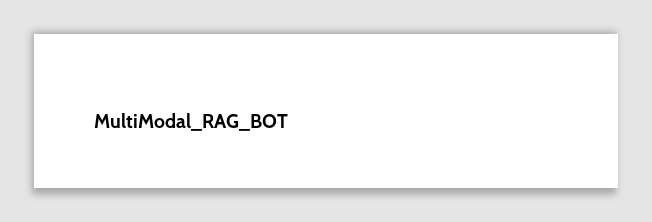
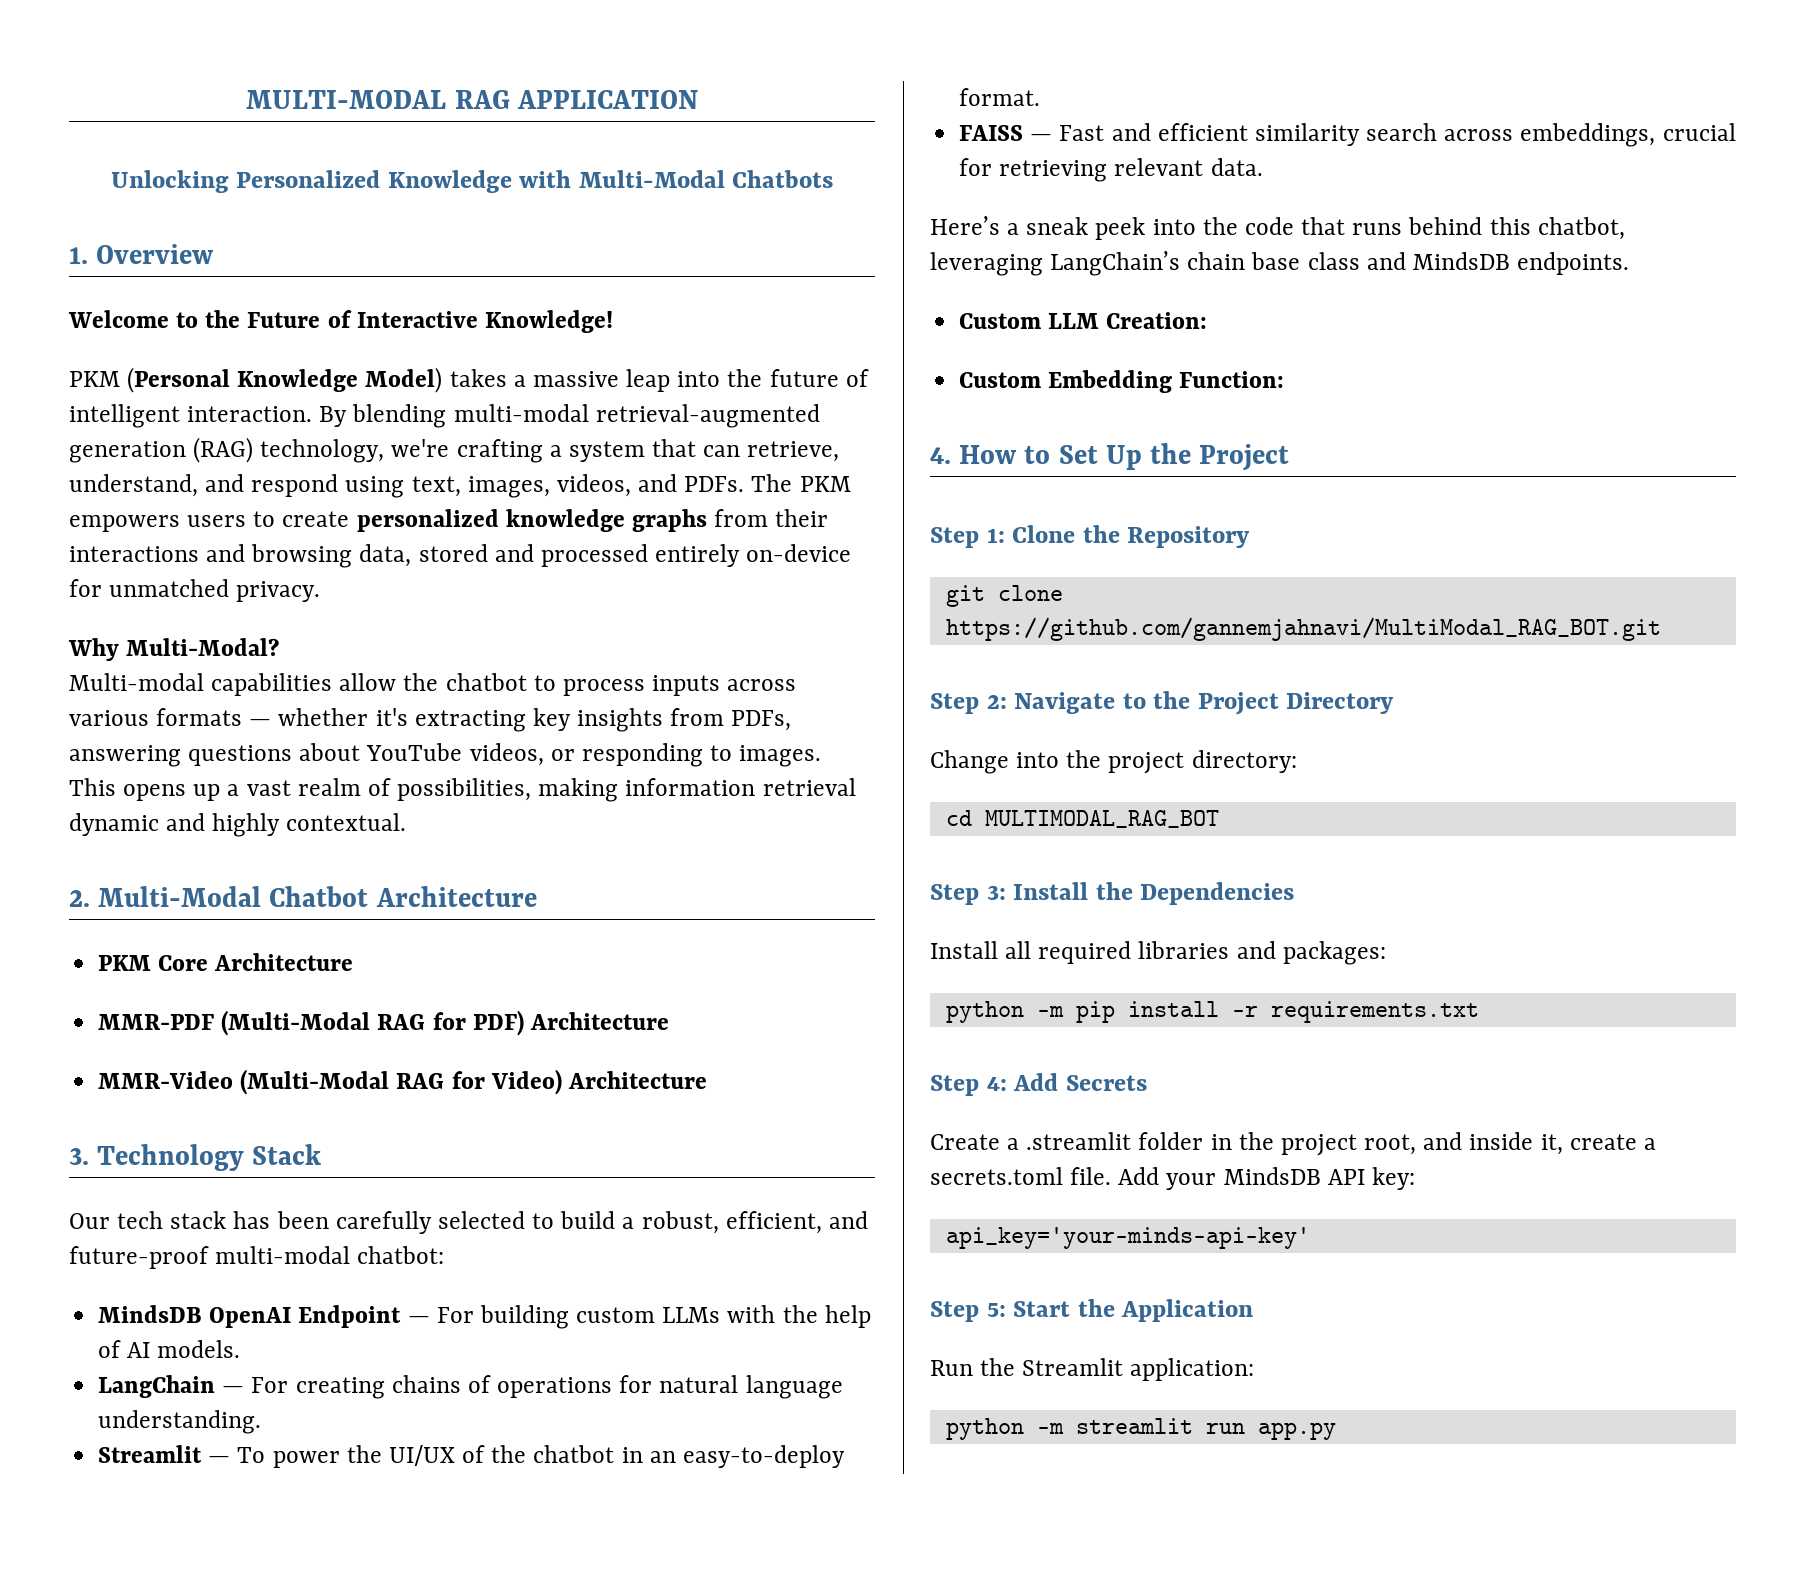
[94,113,288,131] MultiModal_RAG_BOT -> [246,90,698,109] [110,170,834,193] [69,244,214,264] [68,310,613,333] [69,367,869,393] [69,404,820,428] [69,437,840,463] [69,474,851,498] [69,509,829,532] [69,544,852,568] [69,579,321,602] [68,638,280,661] [69,673,797,696] [69,708,792,732] [69,743,822,767] [69,778,856,802] [69,813,407,837] [69,886,537,907] [98,953,354,971] [98,1010,669,1036] [98,1069,707,1095] [69,1144,322,1171] [69,1211,868,1234] [69,1246,445,1269] [98,1305,871,1329] [98,1340,241,1358] [98,1375,843,1399] [98,1410,262,1434] [98,1445,845,1468] [959,88,1041,106] [959,123,1736,147] [959,158,1263,182] [930,216,1625,240] [930,251,1630,276] [959,312,1208,329] [959,370,1285,393] [930,443,1290,471] [930,525,1251,548] [945,585,1063,607] [945,617,1661,641] [930,691,1395,715] [930,750,1297,774] [945,810,1219,828] [930,882,1295,905] [930,941,1386,965] [945,1001,1479,1023] [930,1073,1147,1096] [930,1132,1656,1156] [930,1167,1415,1190] [945,1227,1310,1249] [930,1299,1254,1322] [930,1358,1255,1381] [945,1418,1336,1440] MULTI-MODAL RAG APPLICATION // Unlocking Personalized Knowledge with Multi-Modal Chatbots // 1. Overview // Welcome to the Future of Interactive Knowledge! // PKM (Personal Knowledge Model) takes a massive leap into the future of intelligent interaction. By blending multi-modal retrieval-augmented generation (RAG) technology, we're crafting a system that can retrieve, understand, and respond using text, images, videos, and PDFs. The PKM empowers users to create personalized knowledge graphs from their interactions and browsing data, stored and processed entirely on-device for unmatched privacy. // Why Multi-Modal? // Multi-modal capabilities allow the chatbot to process inputs across various formats — whether it's extracting key insights from PDFs, answering questions about YouTube videos, or responding to images. This opens up a vast realm of possibilities, making information retrieval dynamic and highly contextual. // 2. Multi-Modal Chatbot Architecture // PKM Core Architecture // MMR-PDF (Multi-Modal RAG for PDF) Architecture // MMR-Video (Multi-Modal RAG for Video) Architecture // 3. Technology Stack // Our tech stack has been carefully selected to build a robust, efficient, and future-proof multi-modal chatbot: // MindsDB OpenAI Endpoint — For building custom LLMs with the help of AI models. // LangChain — For creating chains of operations for natural language understanding. // Streamlit — To power the UI/UX of the chatbot in an easy-to-deploy format. // FAISS — Fast and efficient similarity search across embeddings, crucial for retrieving relevant data. // Here’s a sneak peek into the code that runs behind this chatbot, leveraging LangChain’s chain base class and MindsDB endpoints. // Custom LLM Creation: // Custom Embedding Function: // 4. How to Set Up the Project // Step 1: Clone the Repository // git clone https://github.com/gannemjahnavi/MultiModal_RAG_BOT.git // Step 2: Navigate to the Project Directory // Change into the project directory: // cd MULTIMODAL_RAG_BOT // Step 3: Install the Dependencies // Install all required libraries and packages: // python -m pip install -r requirements.txt // Step 4: Add Secrets // Create a .streamlit folder in the project root, and inside it, create a secrets.toml file. Add your MindsDB API key: // api_key='your-minds-api-key' // Step 5: Start the Application // Run the Streamlit application: // python -m streamlit run app.py

